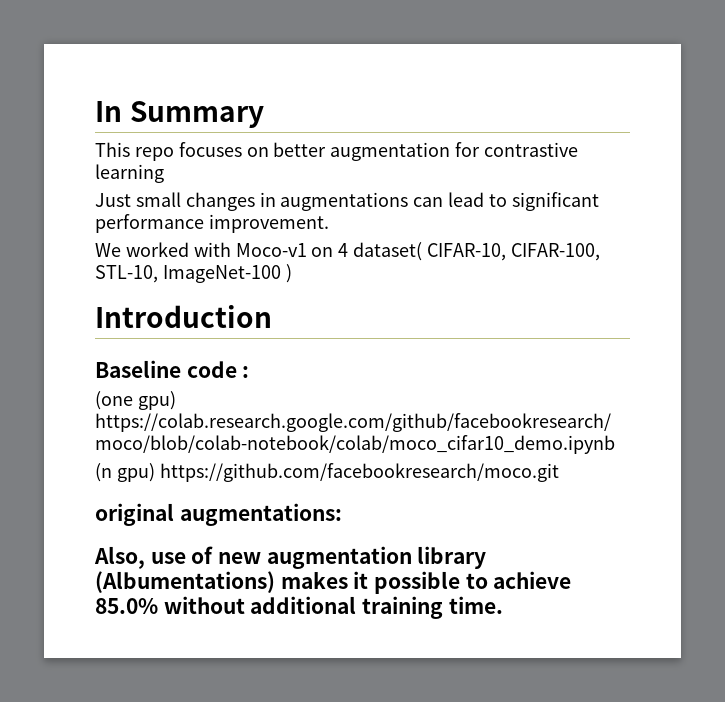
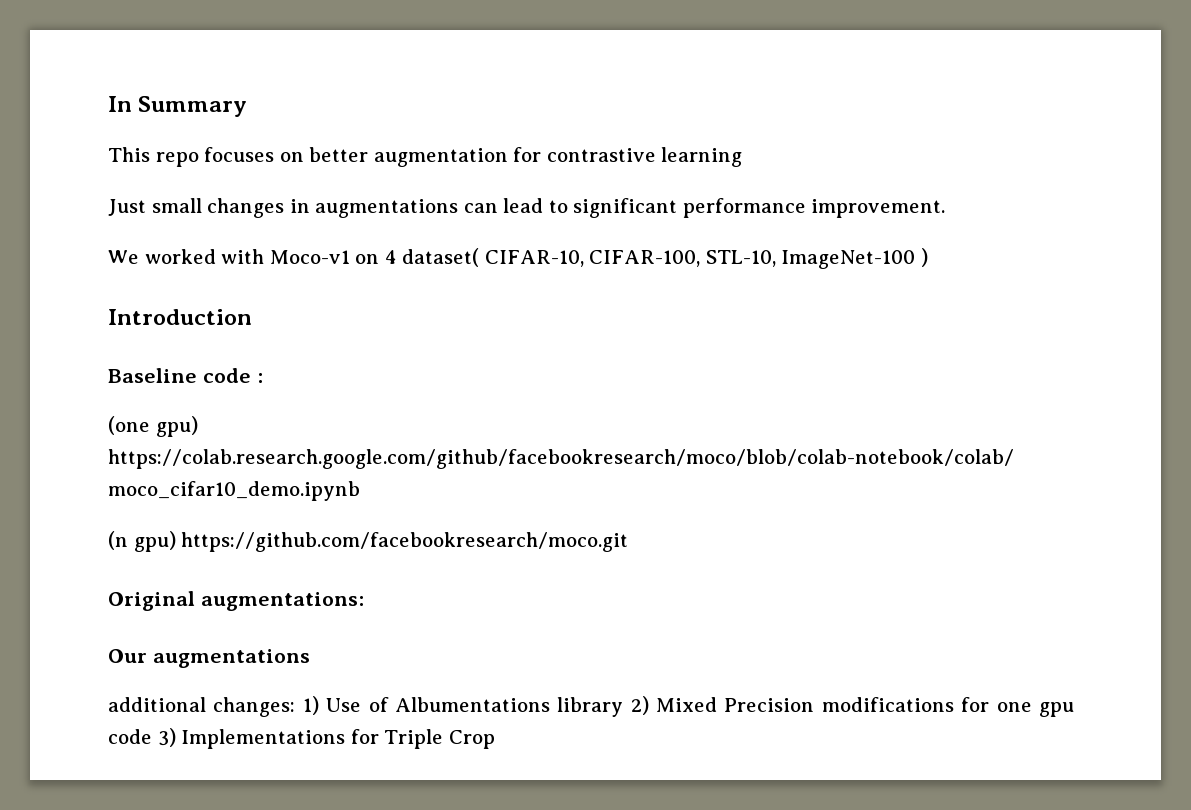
[95,503,174,526] original -> [108,591,195,611] Original
[94,546,487,569] [95,571,572,594] [95,596,503,619] Also, use of new augmentation library (Albumentations) makes it possible to achieve 85.0% without additional training time. -> [108,649,310,668] [108,696,1074,717] [108,728,495,749] Our augmentations // additional changes: 1) Use of Albumentations library 2) Mixed Precision modifications for one gpu code 3) Implementations for Triple Crop

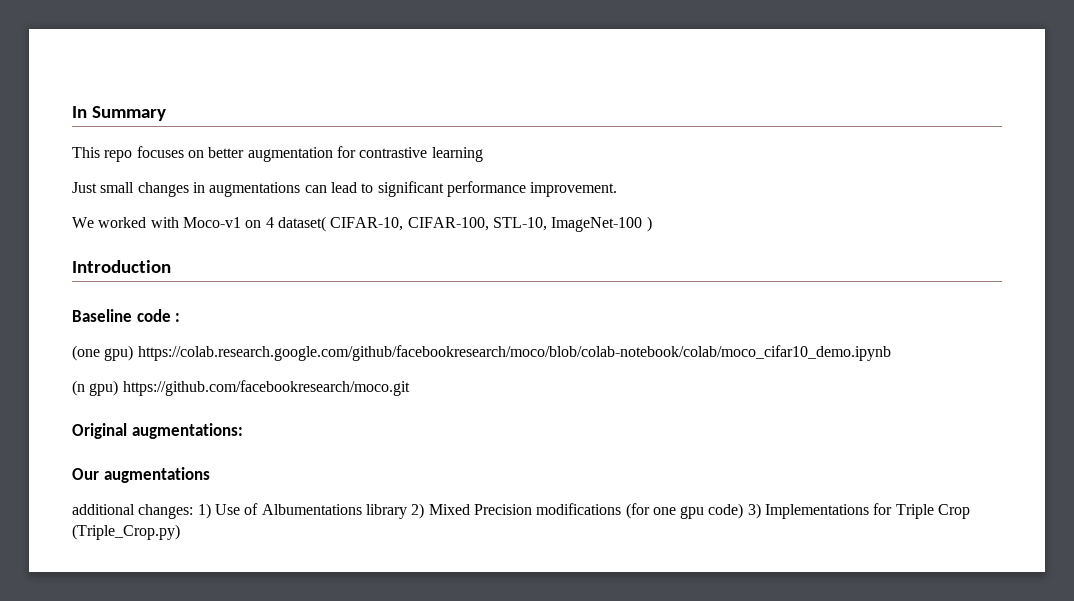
[961,697,990,712] for -> [625,503,650,519] (for
[108,729,152,744] code -> [708,503,744,519] code)
(495, 739) none -> [72,524,180,540] (Triple_Crop.py)

